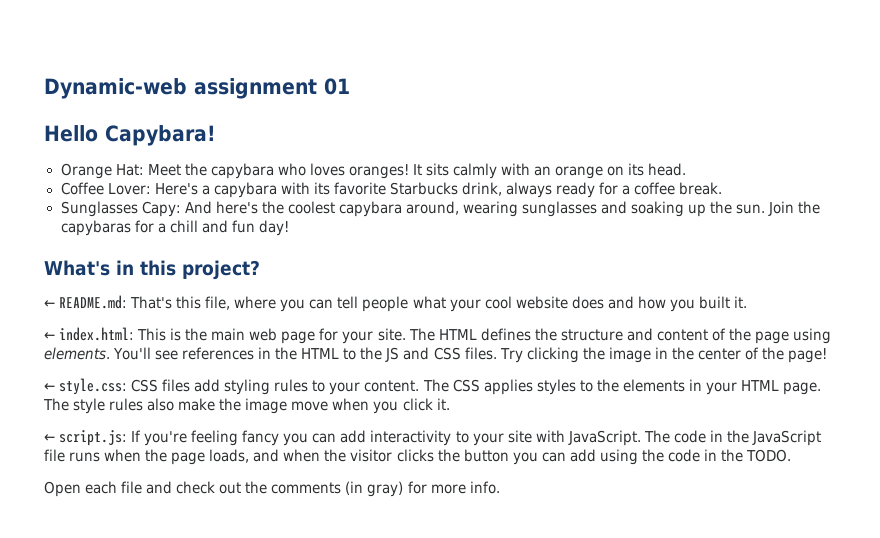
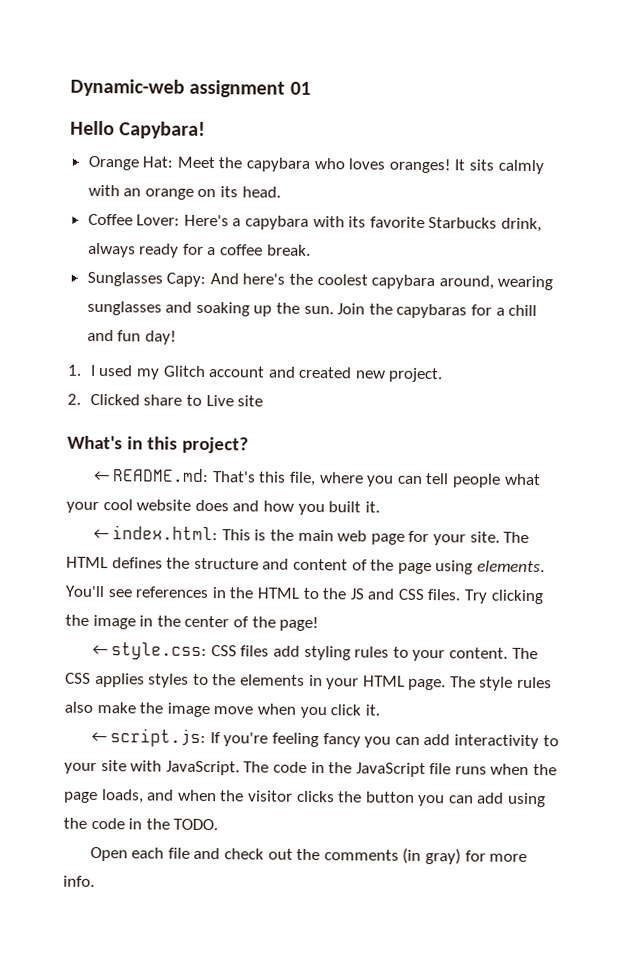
(289, 228) none -> [67,364,444,383] [67,393,264,407] // 1. I used my Glitch account and created new project. // 2. Clicked share to Live site

